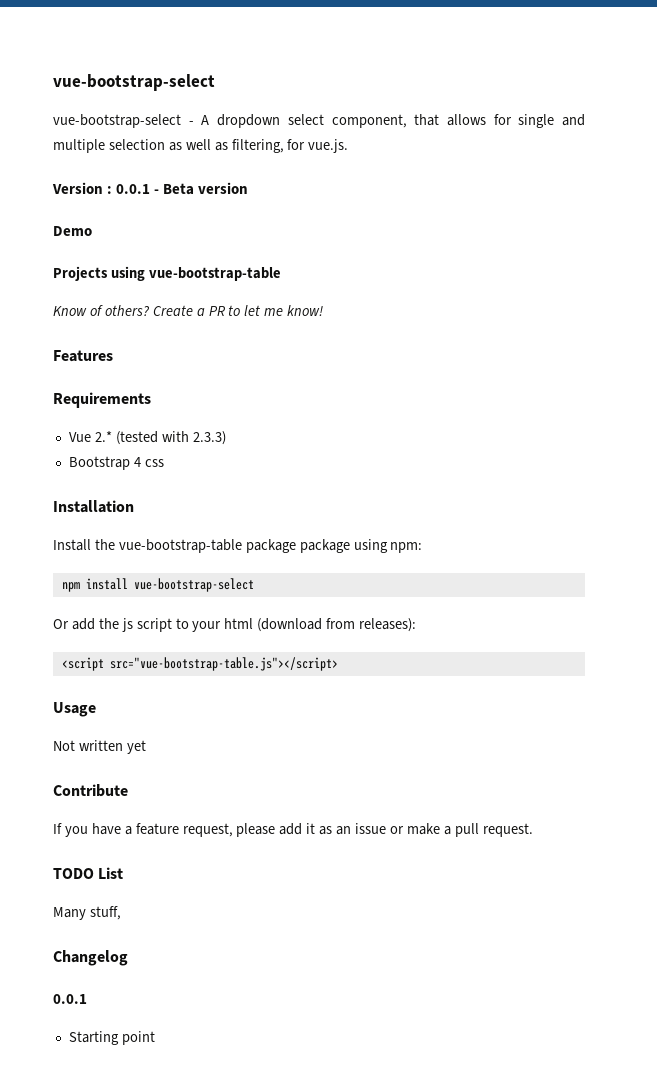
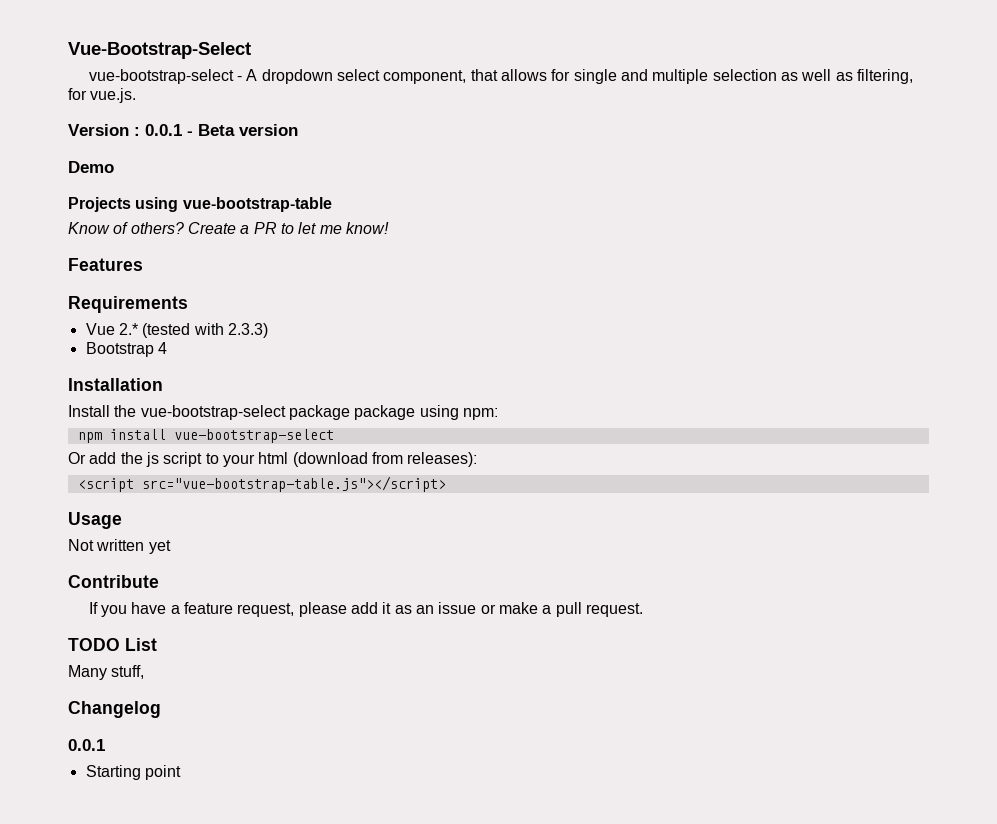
[53,74,215,91] vue-bootstrap-select -> [68,42,251,59] Vue-Bootstrap-Select
[144,459,164,467] css -> (167, 348) none
[118,539,242,553] vue-bootstrap-table -> [140,405,286,420] vue-bootstrap-select

